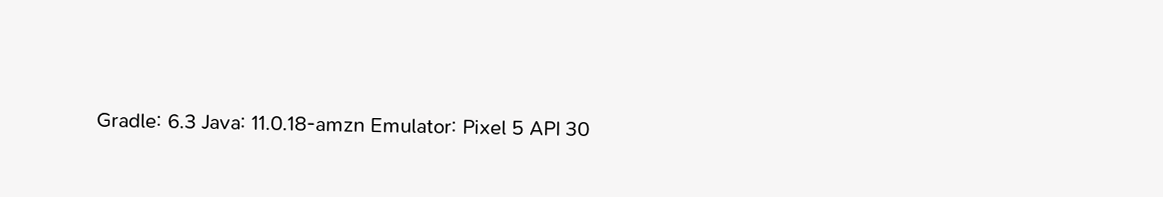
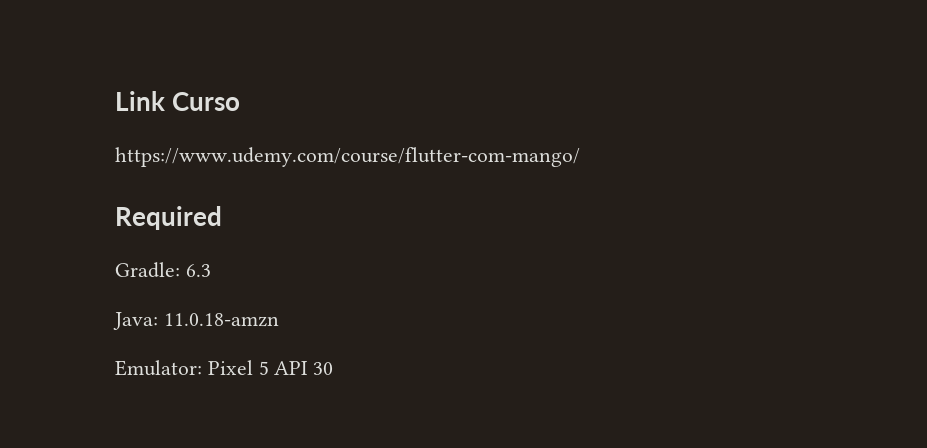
(96, 120) none -> [115,91,241,111] [115,147,580,167] [115,206,222,230] Link Curso // https://www.udemy.com/course/flutter-com-mango/ // Required //
(197, 121) none -> (211, 270) //
(366, 123) none -> (279, 320) //

